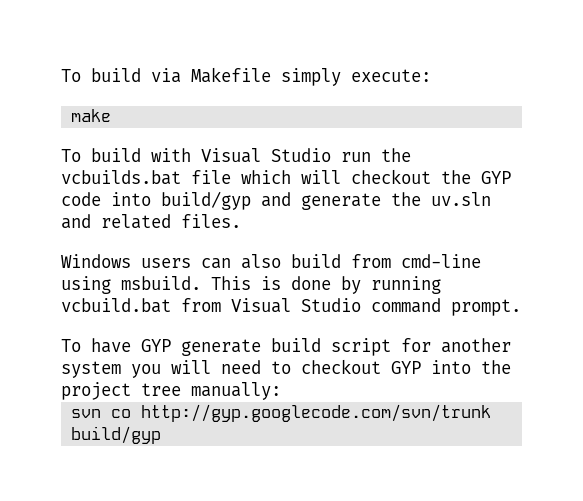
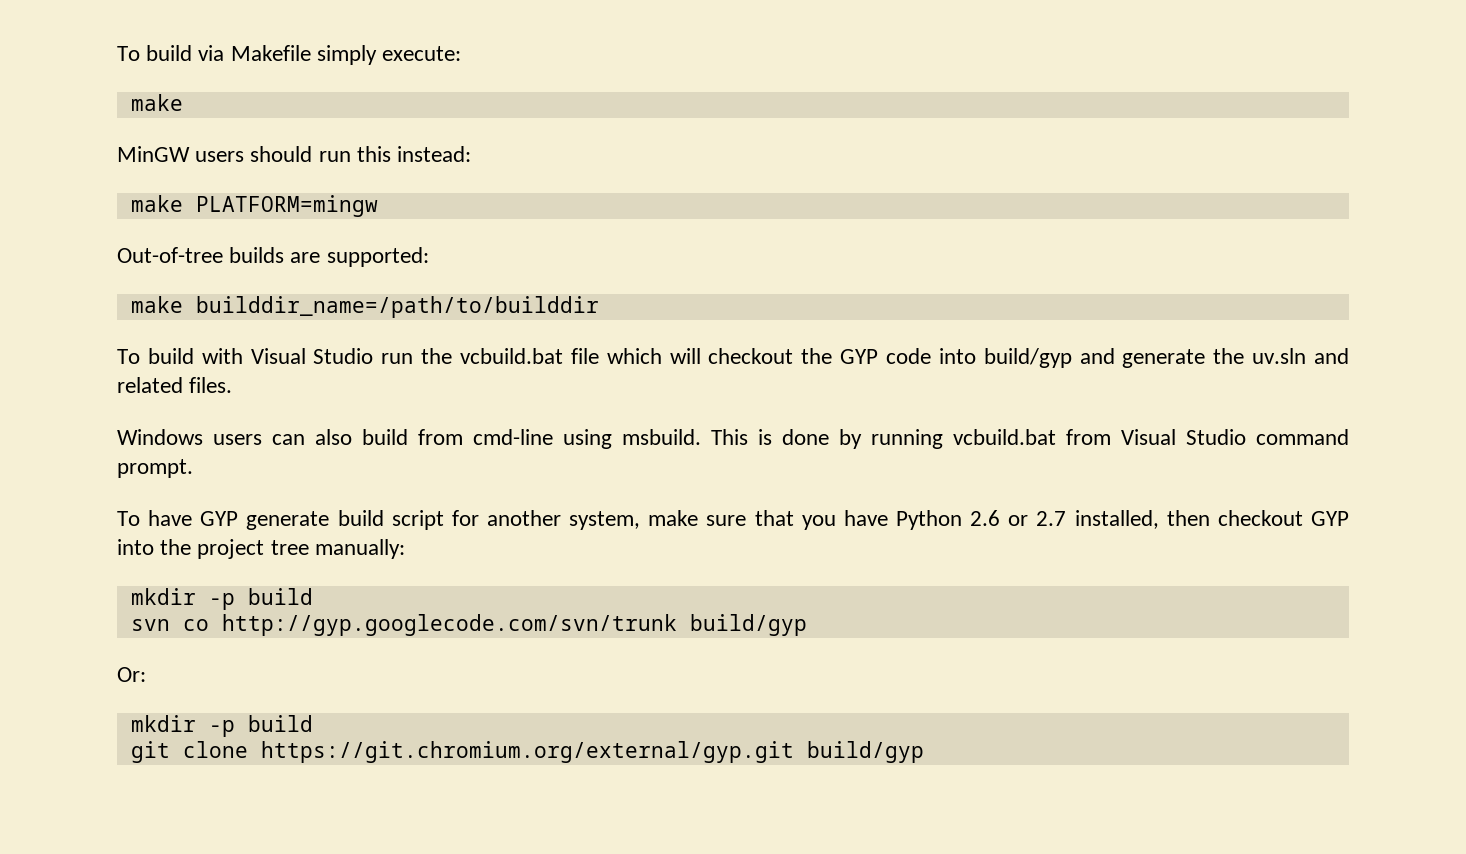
(112, 115) none -> [117,146,472,162] [130,195,378,217] [117,247,429,267] [130,296,599,318] // MinGW users should run this instead: // make PLATFORM=mingw // Out-of-tree builds are supported: // make builddir_name=/path/to/builddir
[61,170,181,185] vcbuilds.bat -> [459,348,563,364] vcbuild.bat
[61,360,291,378] system you will need to -> [569,510,1210,530] system, make sure that you have Python 2.6 or 2.7 installed, then
(281, 391) none -> [130,588,313,610] // mkdir -p build
(162, 435) none -> [117,667,146,682] [130,715,313,737] [130,741,924,763] // Or: // mkdir -p build // git clone https://git.chromium.org/external/gyp.git build/gyp

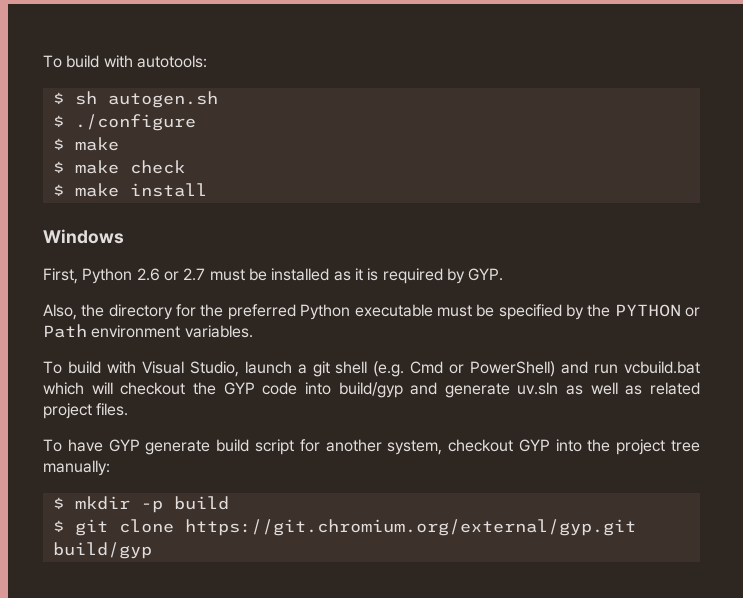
[117,45,462,65] [130,94,183,111] [117,146,472,162] [130,195,378,217] [117,247,429,267] [130,296,599,318] [117,348,599,364] To build via Makefile simply execute: // make // MinGW users should run this instead: // make PLATFORM=mingw // Out-of-tree builds are supported: // make builddir_name=/path/to/builddir // To build with Visual Studio run the vcbuild.bat file -> [43,55,207,68] [52,91,218,108] [52,114,196,131] [52,137,119,151] [52,160,185,174] [52,183,207,197] [43,229,124,244] [43,268,504,284] [43,304,700,320] [43,324,253,338] [43,361,701,377] To build with autotools: // $ sh autogen.sh // $ ./configure // $ make // $ make check // $ make install // Windows // First, Python 2.6 or 2.7 must be installed as it is required by GYP. // Also, the directory for the preferred Python executable must be specified by the PYTHON or Path environment variables. // To build with Visual Studio, launch a git shell (e.g. Cmd or PowerShell) and run vcbuild.bat
[1213,348,1350,364] [117,377,233,393] [117,429,1349,449] [117,459,193,478] the uv.sln and related files. // Windows users can also build from cmd-line using msbuild. This is done by running vcbuild.bat from Visual Studio command prompt. -> [517,382,700,395] [43,403,129,419] uv.sln as well as related project files.
[648,510,1210,530] make sure that you have Python 2.6 or 2.7 installed, then -> (443, 447) none
[130,588,313,610] [130,614,807,636] [117,667,146,682] [130,715,313,737] mkdir -p build // svn co http://gyp.googlecode.com/svn/trunk build/gyp // Or: // mkdir -p build // -> [52,496,229,513] [52,520,64,532] $ mkdir -p build // $

